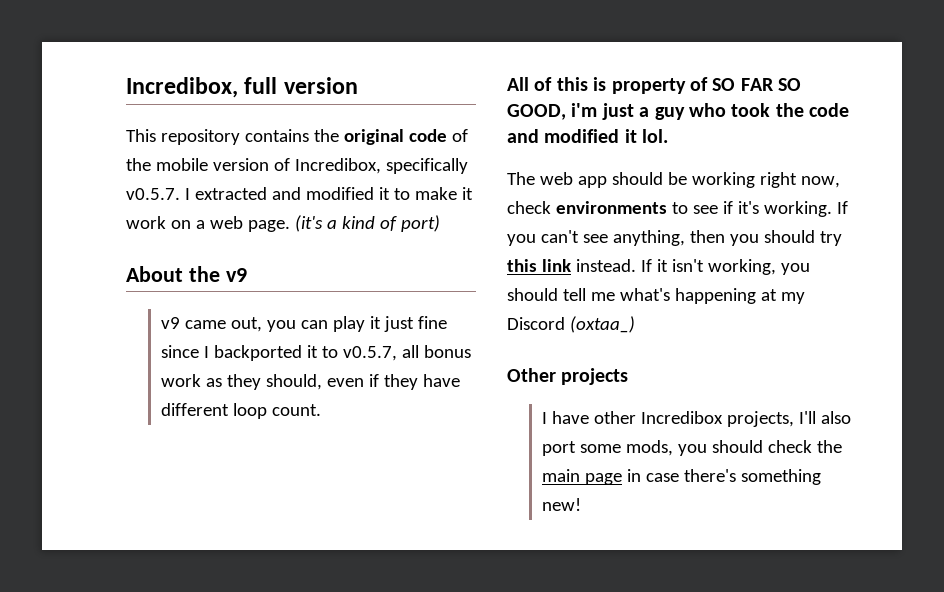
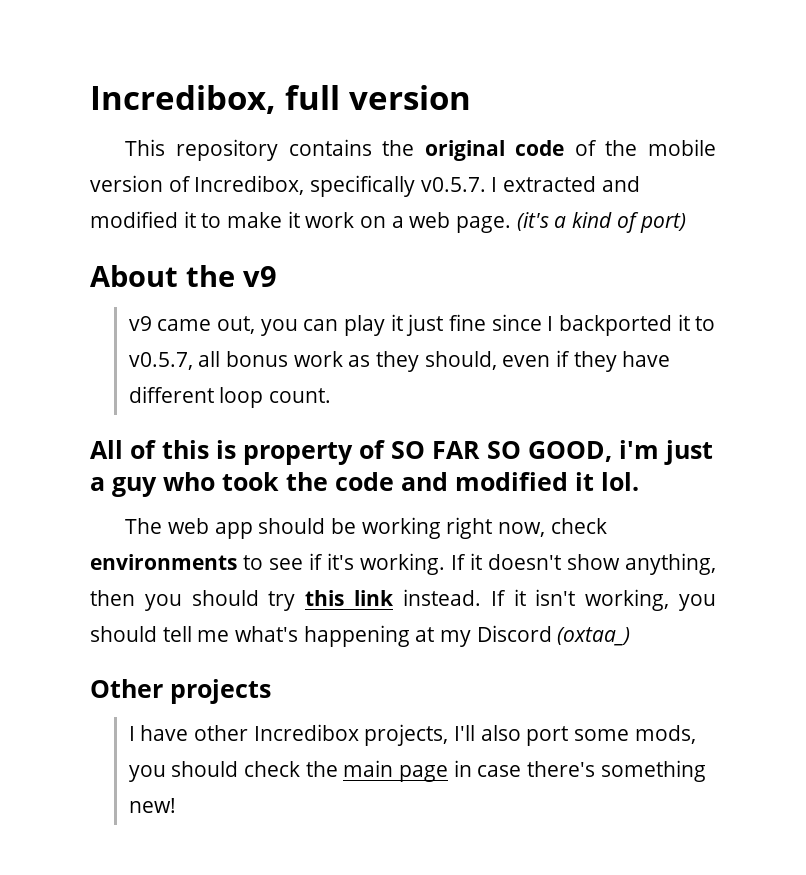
[507,230,608,246] you can't see -> [469,553,620,570] it doesn't show

